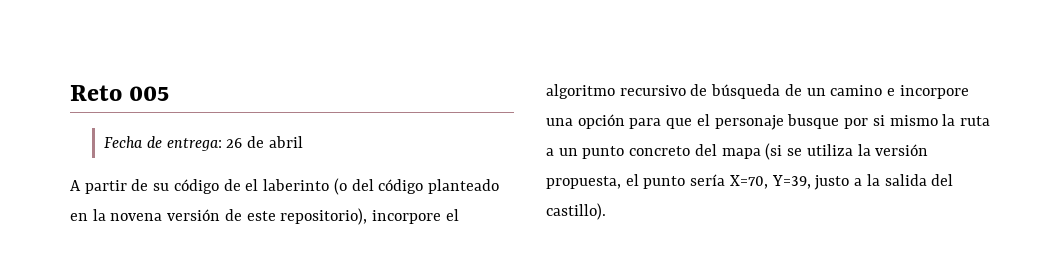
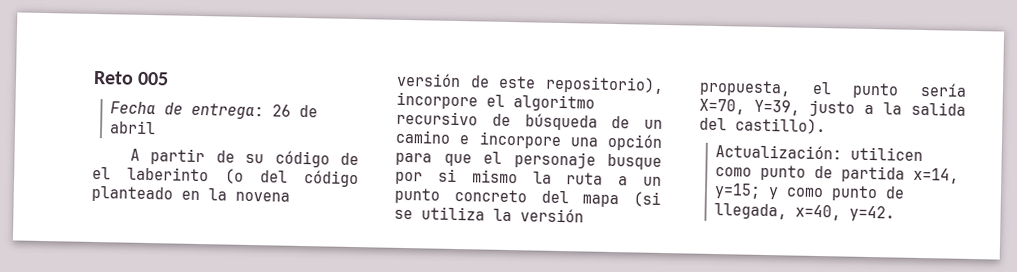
(606, 211) none -> [715,144,924,162] [715,164,960,184] [714,183,906,202] [714,203,896,222] // Actualización: utilicen como punto de partida x=14, y=15; y como punto de llegada, x=40, y=42.

